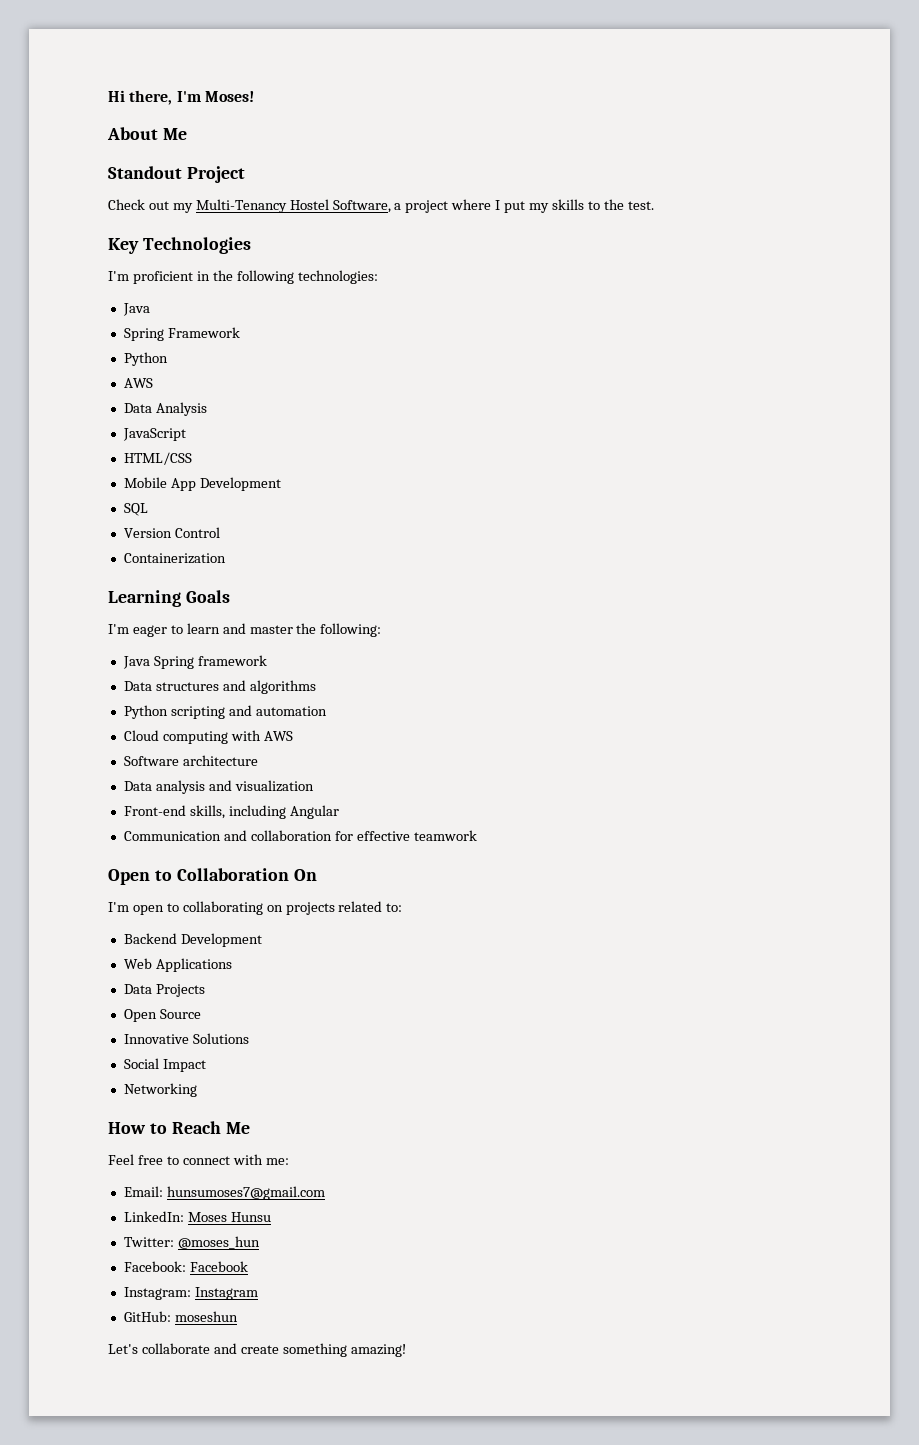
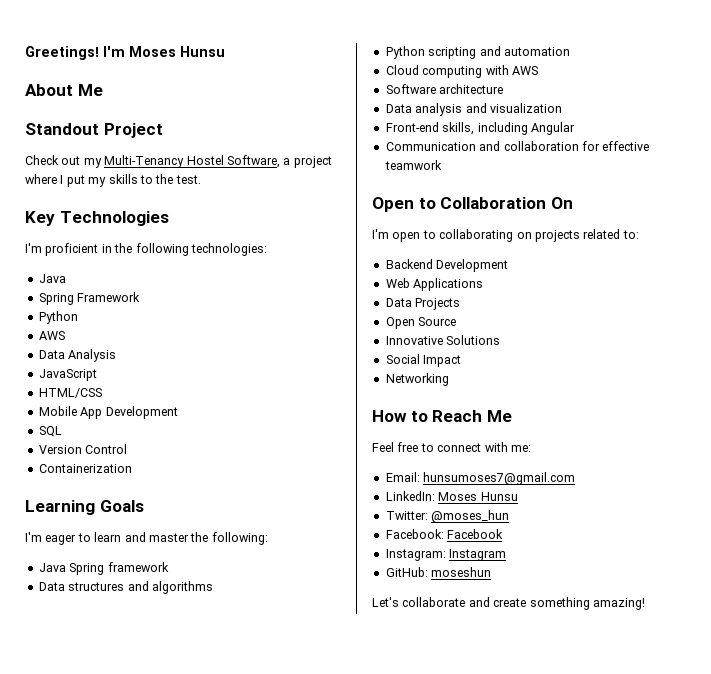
[108,90,254,105] Hi there, I'm Moses! -> [25,46,225,60] Greetings! I'm Moses Hunsu

